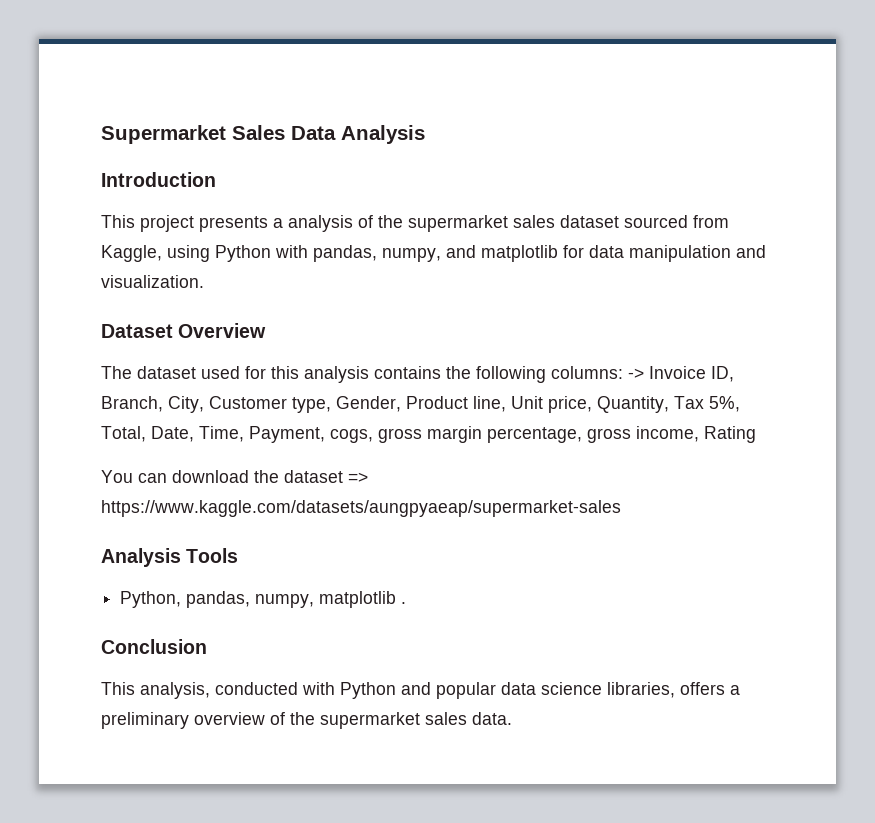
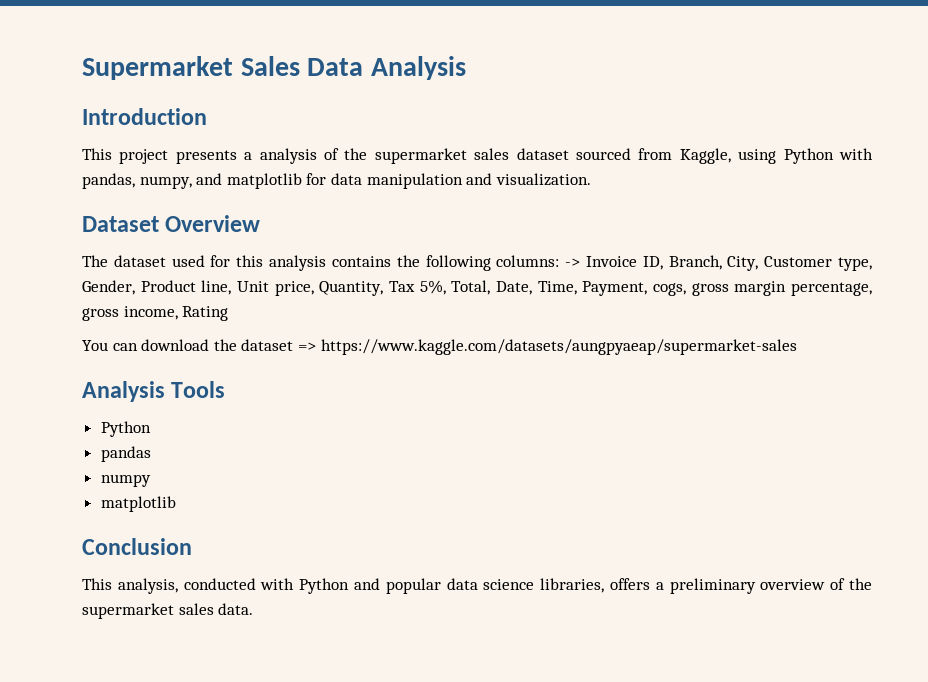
[120,591,407,608] Python, pandas, numpy, matplotlib . -> [100,421,151,437] [100,446,151,462] [100,474,151,487] [100,496,176,512] Python // pandas // numpy // matplotlib

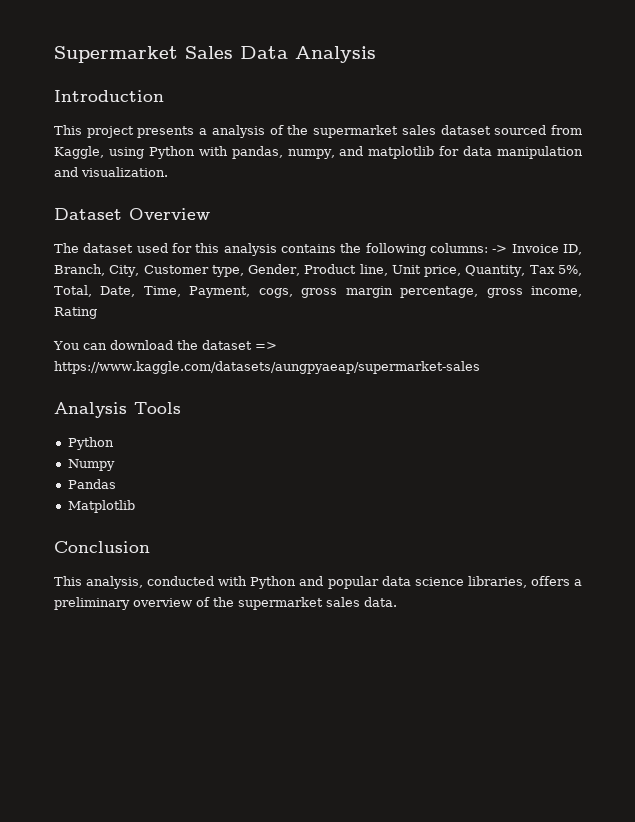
[100,446,151,462] [100,474,151,487] [100,496,176,512] pandas // numpy // matplotlib -> [67,459,115,471] [67,479,116,489] [67,500,135,513] Numpy // Pandas // Matplotlib

